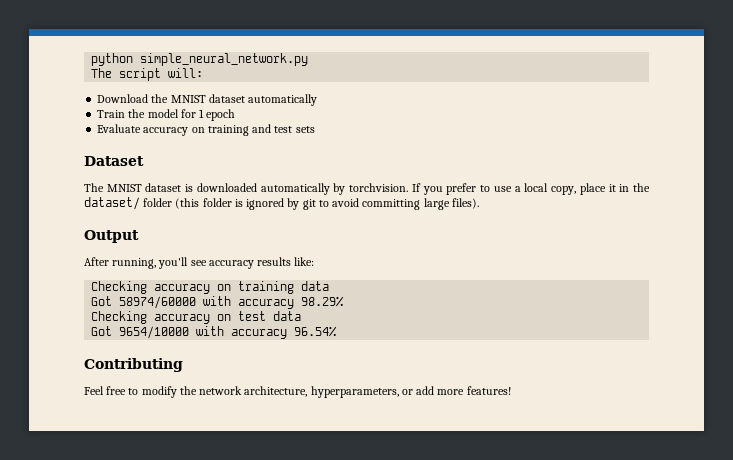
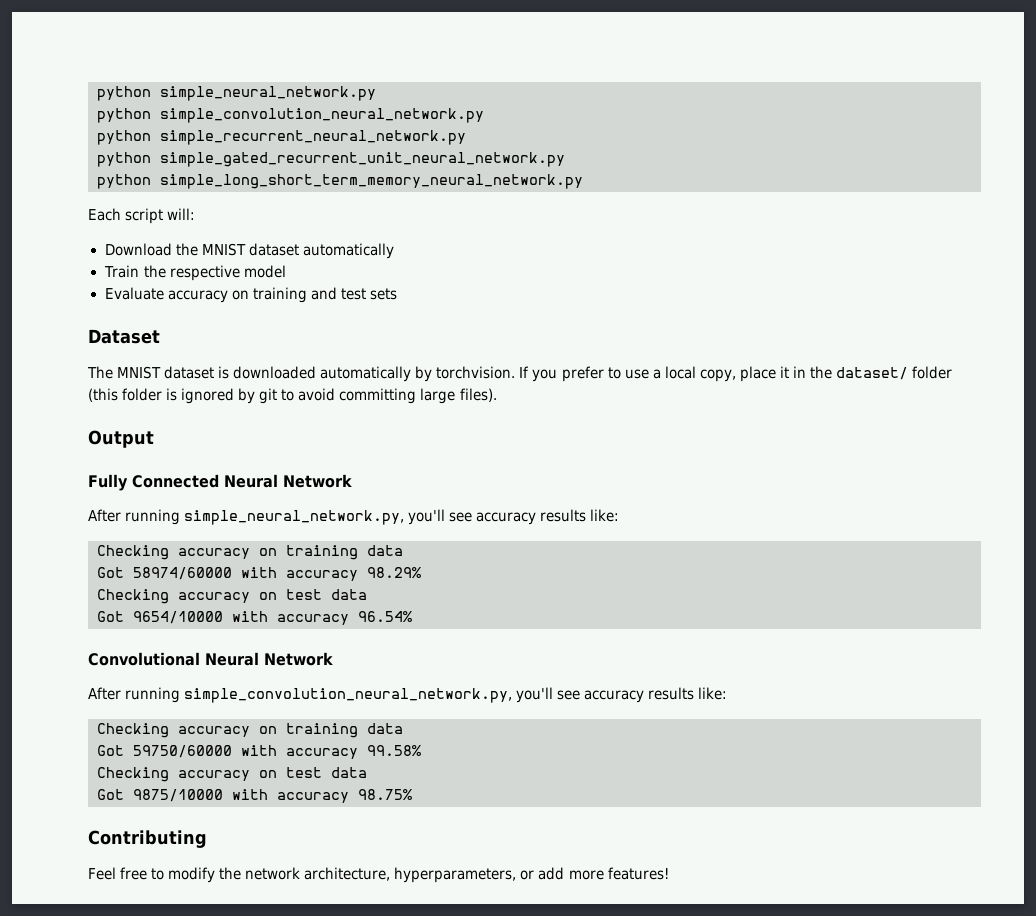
[91,68,113,78] The -> [97,108,484,123] [97,130,466,145] [97,152,565,167] [97,174,583,189] [88,208,121,221] python simple_convolution_neural_network.py // python simple_recurrent_neural_network.py // python simple_gated_recurrent_unit_neural_network.py // python simple_long_short_term_memory_neural_network.py // Each
(146, 113) none -> [169,265,240,281] respective
[180,109,236,121] for 1 epoch -> (286, 271) none
[84,257,157,269] // After running, -> [88,474,352,491] [88,509,405,525] // Fully Connected Neural Network // After running simple_neural_network.py,
(338, 331) none -> [88,652,333,666] [88,687,728,703] [97,723,403,738] [97,745,421,759] [97,767,367,782] [97,789,412,803] // Convolutional Neural Network // After running simple_convolution_neural_network.py, you'll see accuracy results like: // Checking accuracy on training data // Got 59750/60000 with accuracy 99.58% // Checking accuracy on test data // Got 9875/10000 with accuracy 98.75%

